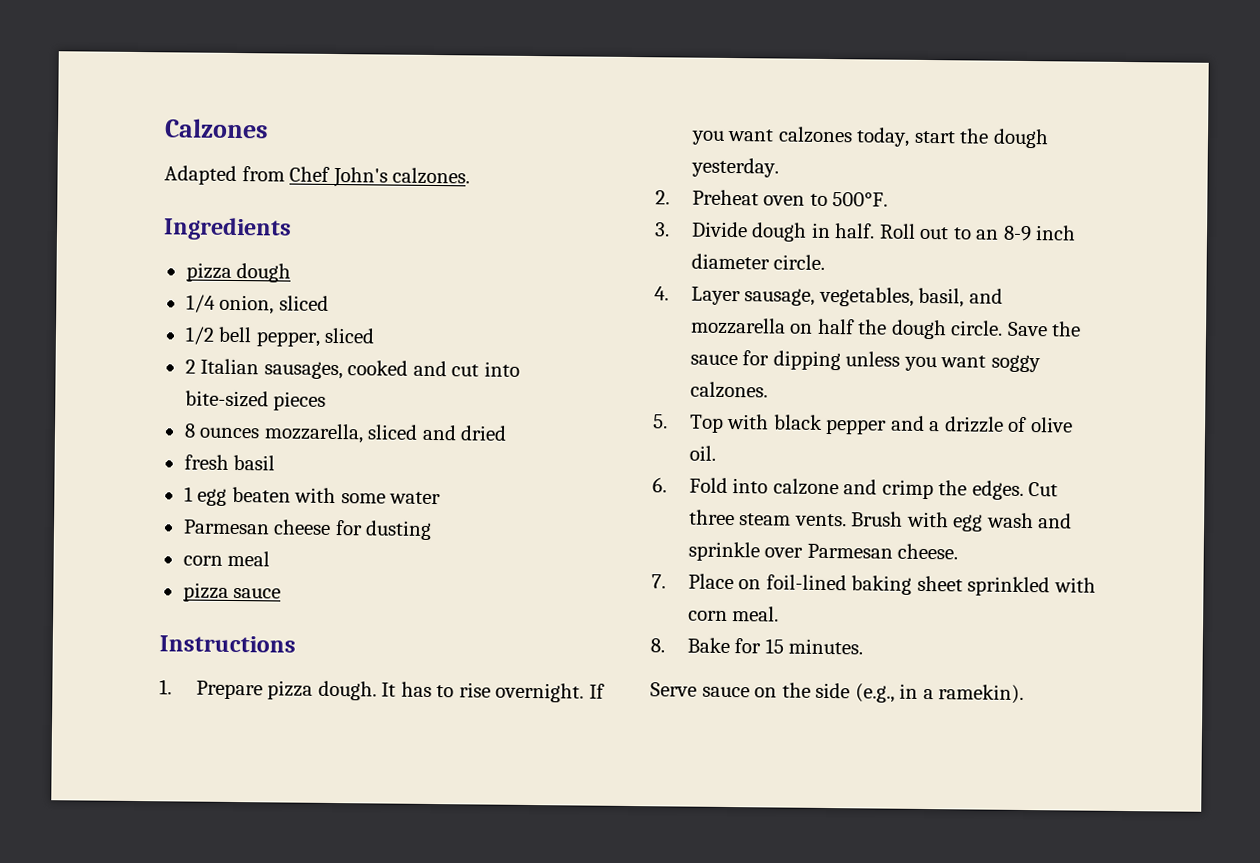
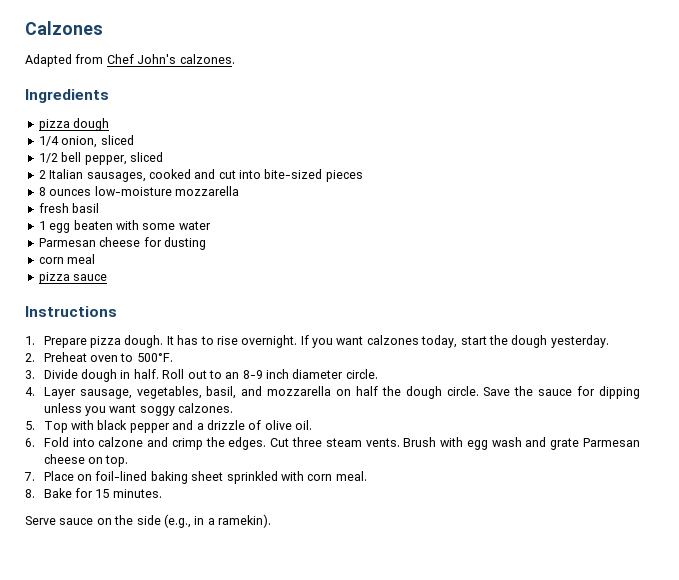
[263,423,508,444] mozzarella, sliced and dried -> [94,186,239,196] low-moisture mozzarella
[687,541,959,562] sprinkle over Parmesan cheese. -> [550,438,640,450] [43,454,129,467] grate Parmesan cheese on top.

